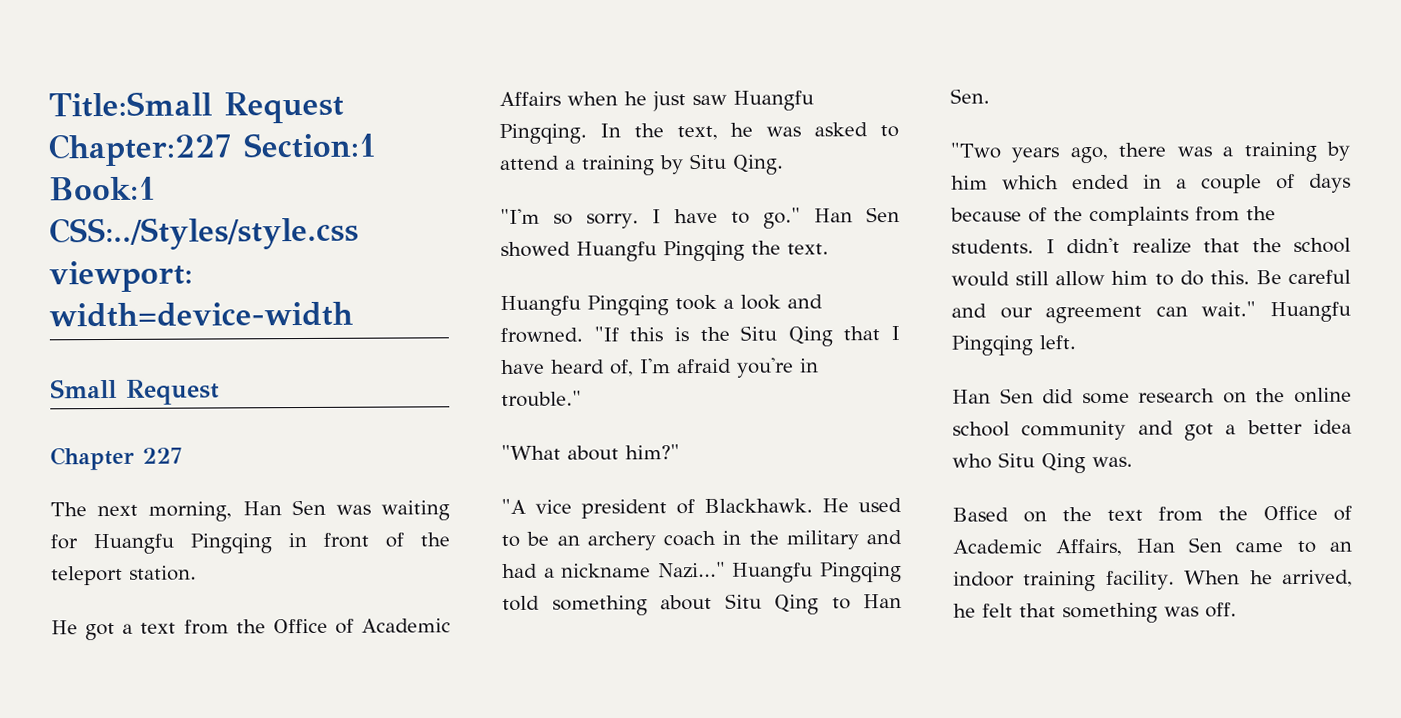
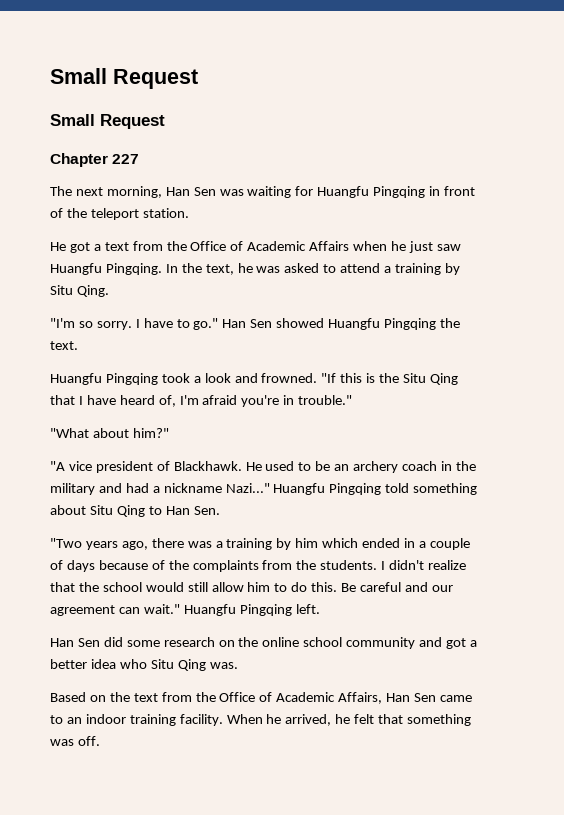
[48,91,344,124] [48,132,376,167] [49,176,156,201] [49,216,359,251] [49,260,193,293] [49,301,353,328] Title:Small Request Chapter:227 Section:1 Book:1 CSS:../Styles/style.css viewport: width=device-width -> [50,68,198,89] Small Request

